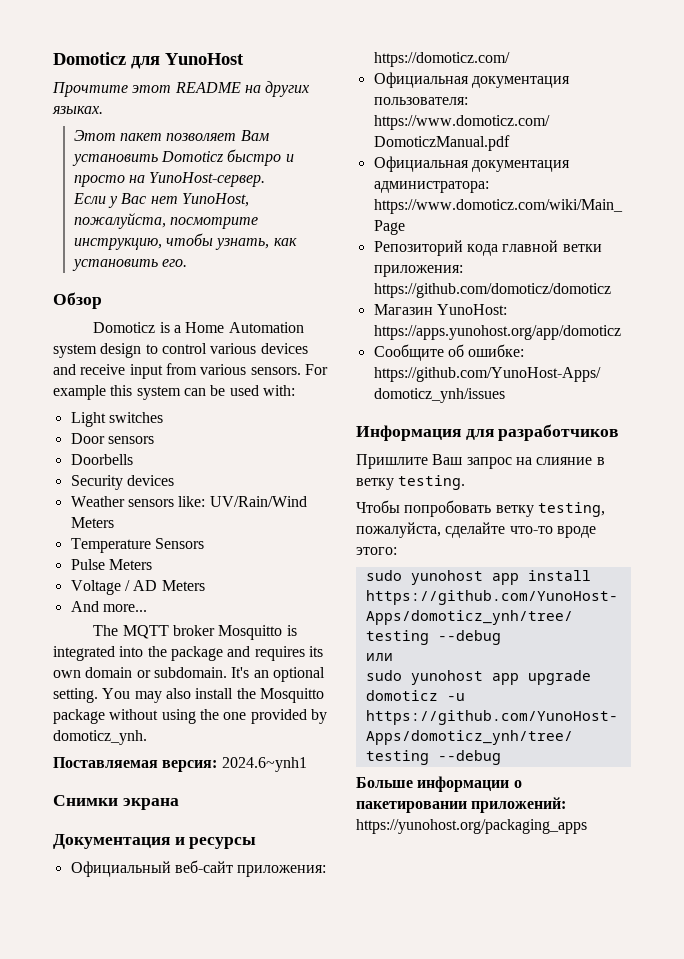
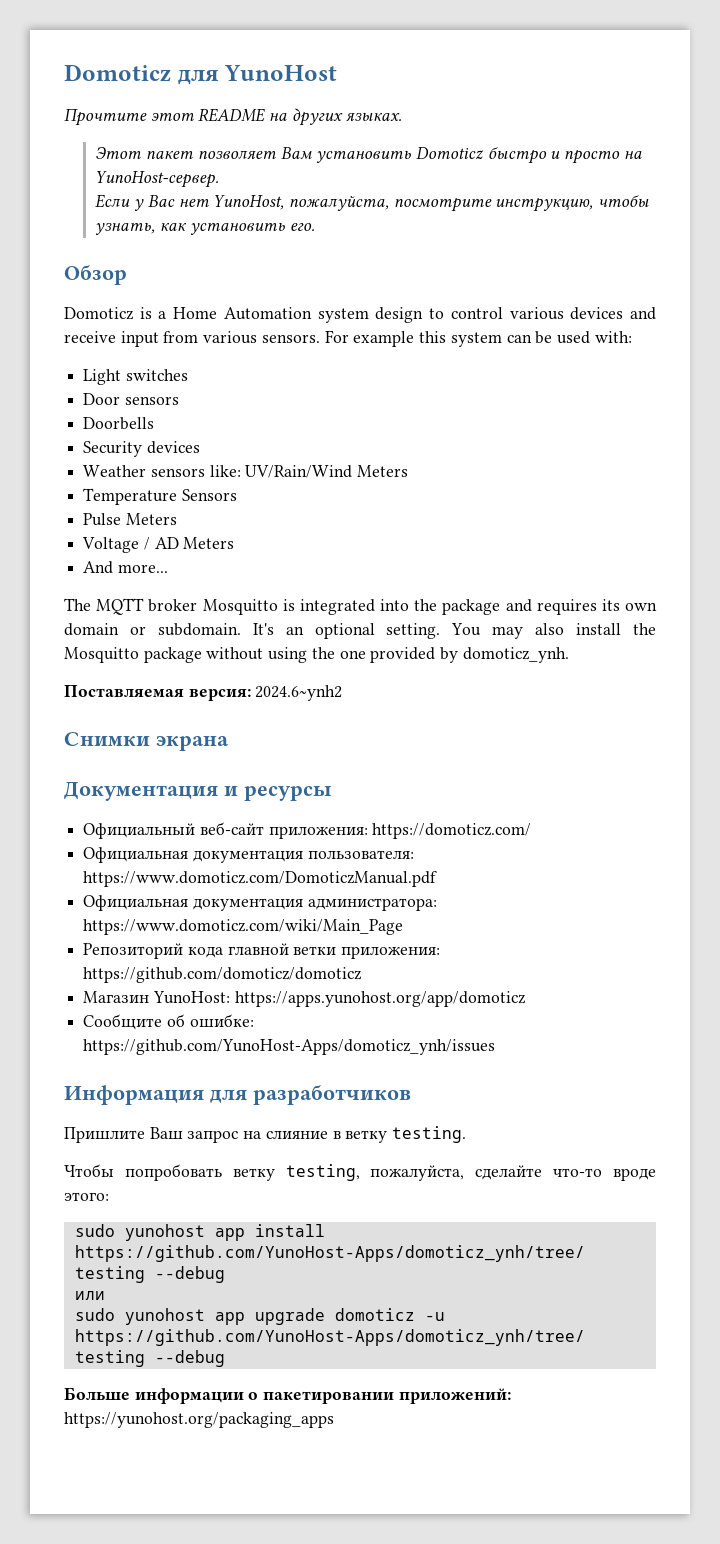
[221,757,307,772] 2024.6~ynh1 -> [255,685,343,701] 2024.6~ynh2

